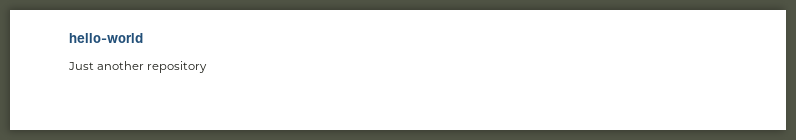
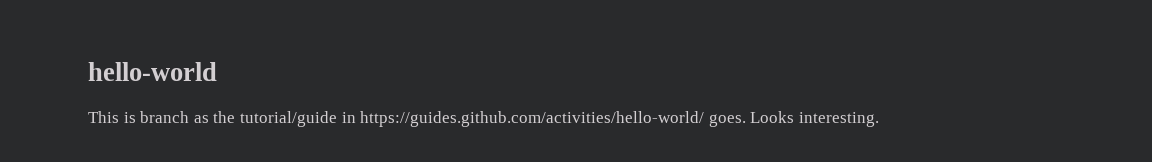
[68,61,208,73] Just another repository -> [88,111,879,127] This is branch as the tutorial/guide in https://guides.github.com/activities/hello-world/ goes. Looks interesting.

